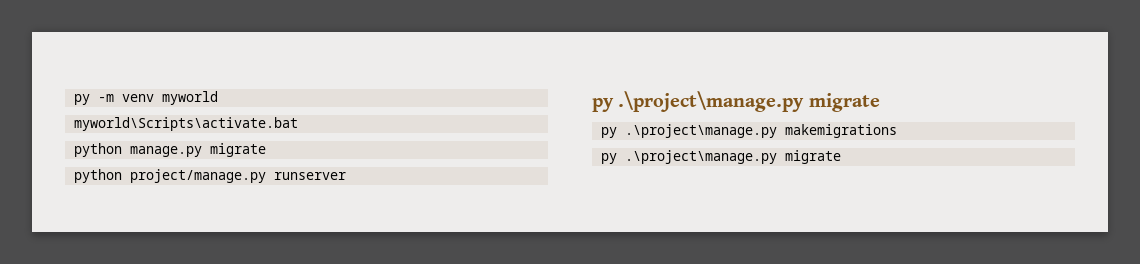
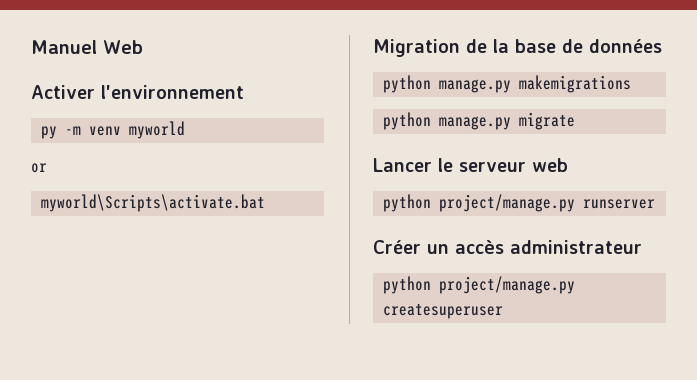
(74, 99) none -> [31,40,143,54] [31,85,244,99] Manuel Web // Activer l'environnement //
(219, 98) none -> [31,163,47,173] // or
(299, 124) none -> [373,39,662,57] [382,75,631,93] // Migration de la base de données // python manage.py makemigrations
(267, 150) none -> [373,158,568,172] // Lancer le serveur web
[592,91,880,112] [601,124,898,138] [601,150,842,164] py .\project\manage.py migrate // py .\project\manage.py makemigrations // py .\project\manage.py migrate -> [373,239,642,254] [382,276,575,294] [382,304,503,319] Créer un accès administrateur // python project/manage.py createsuperuser

